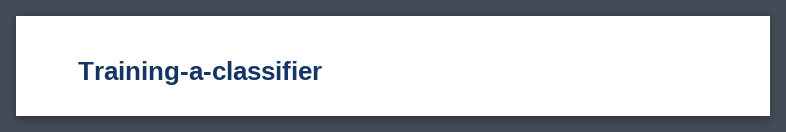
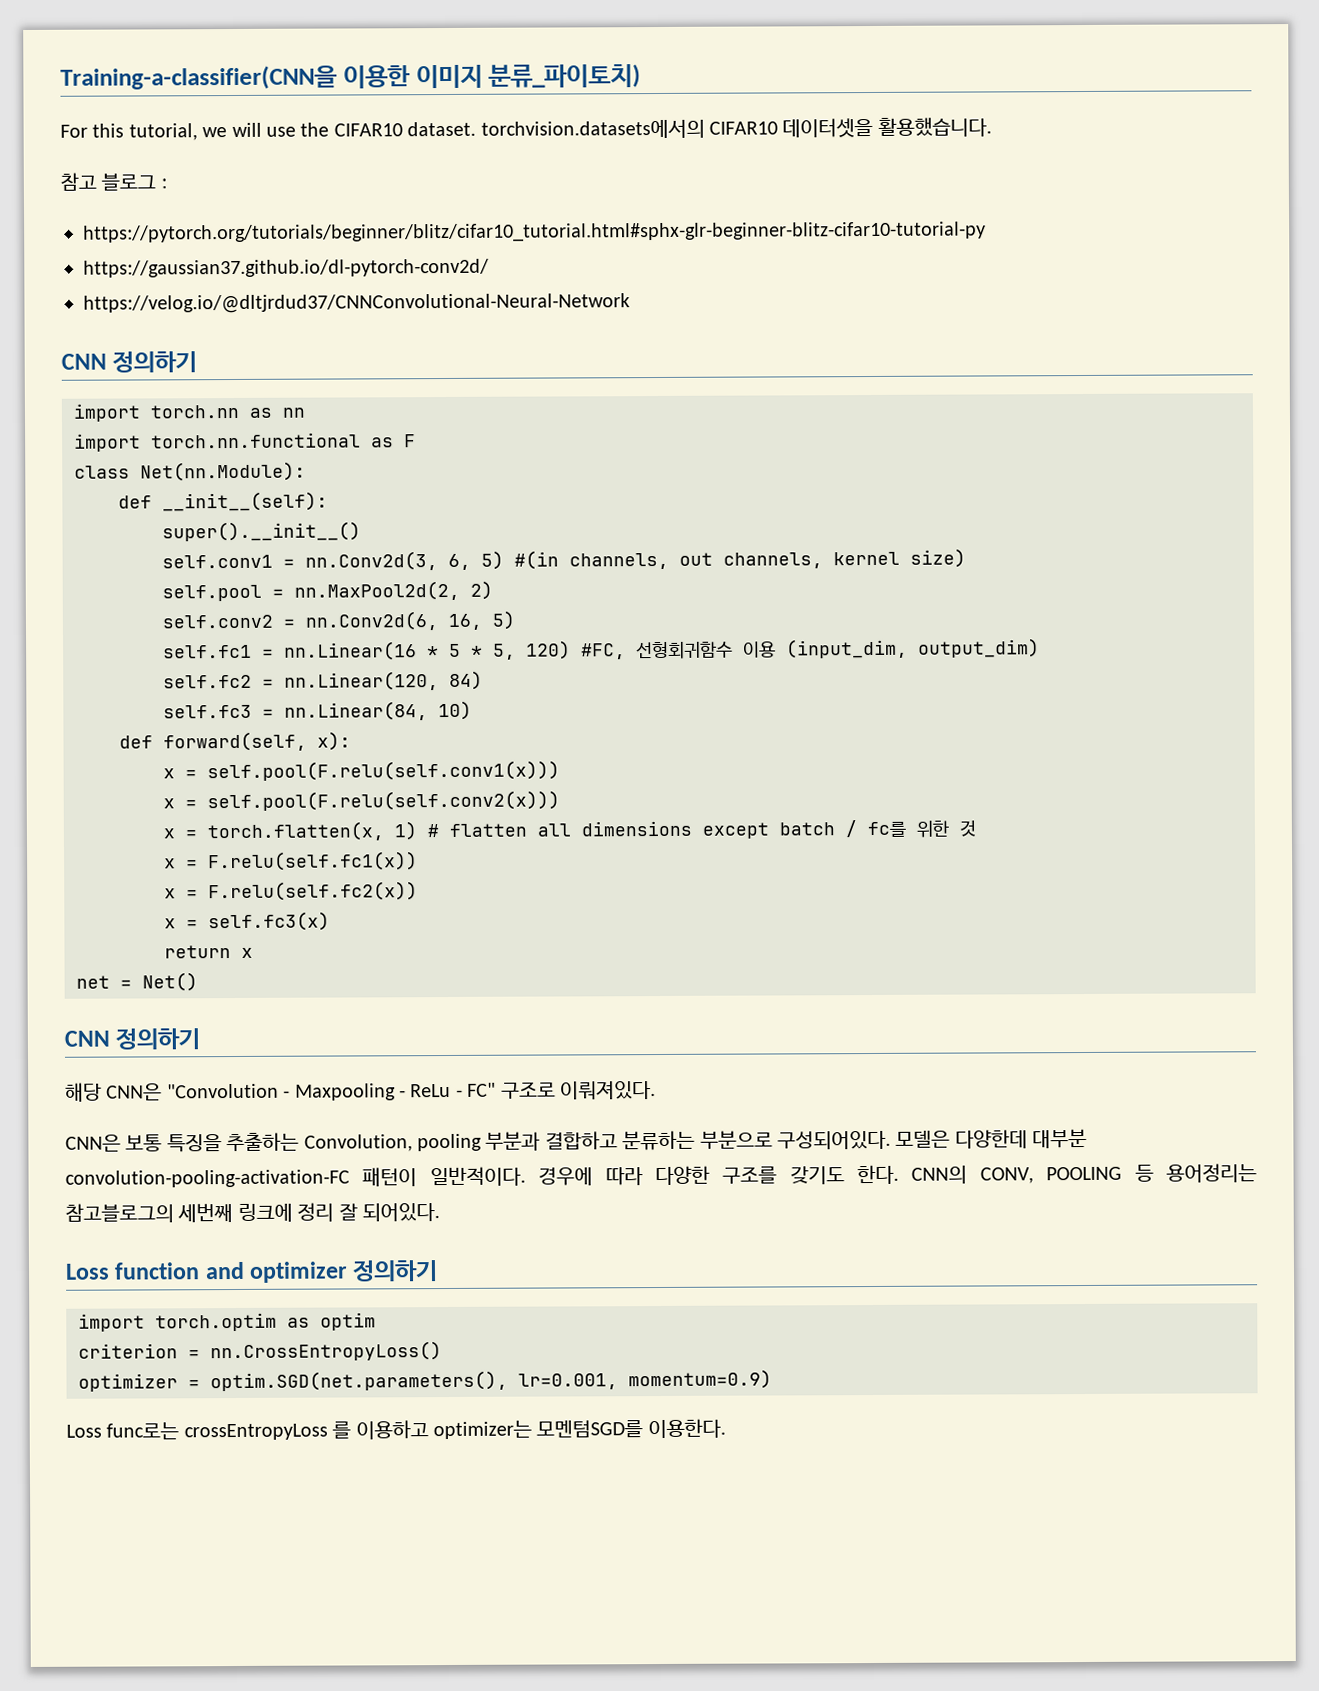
[78,61,322,85] Training-a-classifier -> [60,64,642,90] [60,117,992,141] [60,172,167,191] [83,221,986,244] [83,258,489,278] [83,293,630,314] [61,351,198,373] [73,403,305,422] [74,432,416,452] [74,461,306,482] [118,491,328,512] [162,521,361,542] [162,548,966,571] [162,580,493,602] [162,610,515,631] [163,638,1040,661] [163,670,483,691] [163,700,472,721] [119,731,351,752] [163,760,560,782] [163,790,560,812] [163,820,976,842] [164,851,418,872] [164,881,418,902] [164,911,330,932] [164,945,253,959] [76,972,198,992] [64,1028,201,1050] [65,1080,656,1102] [65,1128,1088,1153] [65,1163,1257,1188] [65,1202,440,1223] [65,1260,439,1283] [78,1312,376,1332] [78,1341,442,1362] [78,1369,772,1392] [66,1418,726,1441] Training-a-classifier(CNN을 이용한 이미지 분류_파이토치) // For this tutorial, we will use the CIFAR10 dataset. torchvision.datasets에서의 CIFAR10 데이터셋을 활용했습니다. // 참고 블로그 : // https://pytorch.org/tutorials/beginner/blitz/cifar10_tutorial.html#sphx-glr-beginner-blitz-cifar10-tutorial-py // https://gaussian37.github.io/dl-pytorch-conv2d/ // https://velog.io/@dltjrdud37/CNNConvolutional-Neural-Network // CNN 정의하기 // import torch.nn as nn // import torch.nn.functional as F // class Net(nn.Module): // def __init__(self): // super().__init__() // self.conv1 = nn.Conv2d(3, 6, 5) #(in channels, out channels, kernel size) // self.pool = nn.MaxPool2d(2, 2) // self.conv2 = nn.Conv2d(6, 16, 5) // self.fc1 = nn.Linear(16 * 5 * 5, 120) #FC, 선형회귀함수 이용 (input_dim, output_dim) // self.fc2 = nn.Linear(120, 84) // self.fc3 = nn.Linear(84, 10) // def forward(self, x): // x = self.pool(F.relu(self.conv1(x))) // x = self.pool(F.relu(self.conv2(x))) // x = torch.flatten(x, 1) # flatten all dimensions except batch / fc를 위한 것 // x = F.relu(self.fc1(x)) // x = F.relu(self.fc2(x)) // x = self.fc3(x) // return x // net = Net() // CNN 정의하기 // 해당 CNN은 "Convolution - Maxpooling - ReLu - FC" 구조로 이뤄져있다. // CNN은 보통 특징을 추출하는 Convolution, pooling 부분과 결합하고 분류하는 부분으로 구성되어있다. 모델은 다양한데 대부분 convolution-pooling-activation-FC 패턴이 일반적이다. 경우에 따라 다양한 구조를 갖기도 한다. CNN의 CONV, POOLING 등 용어정리는 참고블로그의 세번째 링크에 정리 잘 되어있다. // Loss function and optimizer 정의하기 // import torch.optim as optim // criterion = nn.CrossEntropyLoss() // optimizer = optim.SGD(net.parameters(), lr=0.001, momentum=0.9) // Loss func로는 crossEntropyLoss 를 이용하고 optimizer는 모멘텀SGD를 이용한다.

